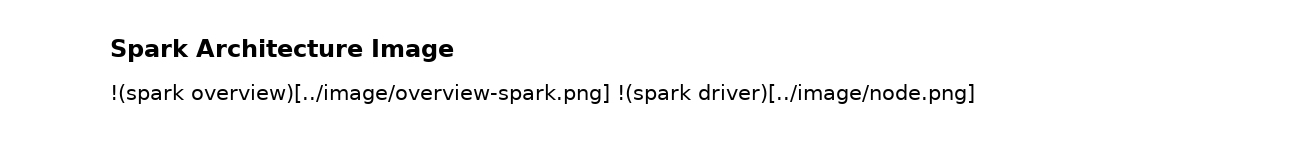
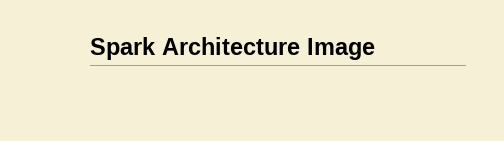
[110,84,975,104] // !(spark overview)[../image/overview-spark.png] !(spark driver)[../image/node.png] -> (375, 49) none

